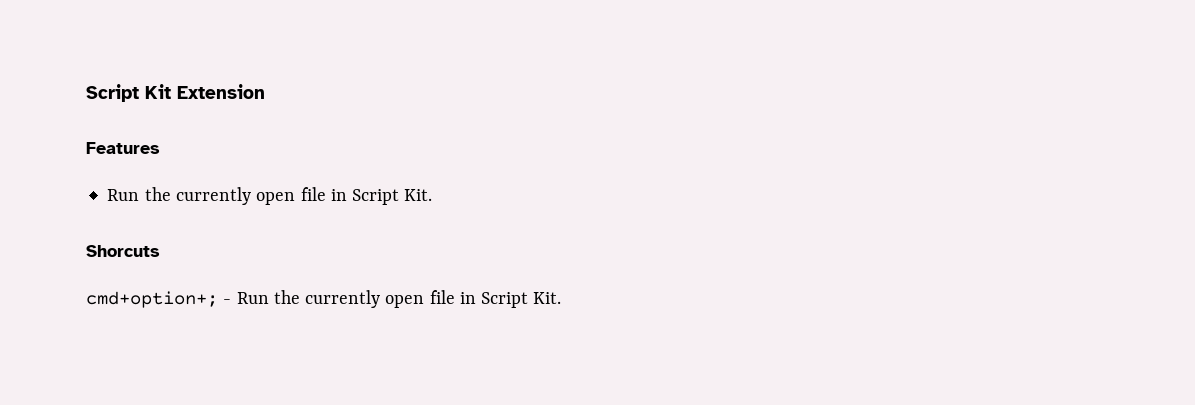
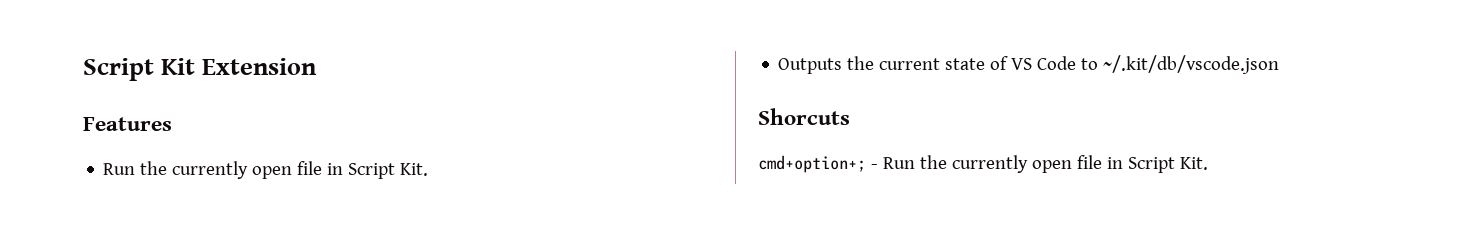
(433, 195) none -> [778,55,1280,74] // Outputs the current state of VS Code to ~/.kit/db/vscode.json

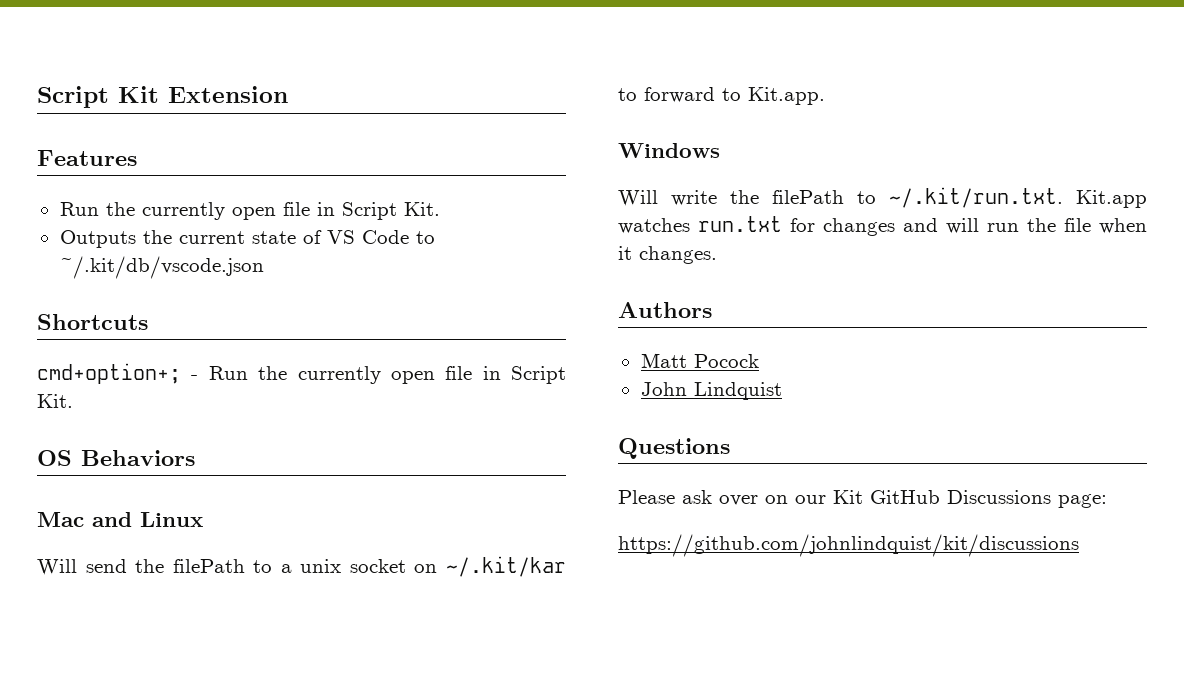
[758,108,850,125] Shorcuts -> [37,314,148,330] Shortcuts
(1208, 163) none -> [37,450,195,466] [37,512,203,527] [37,556,566,577] [618,87,825,105] [618,143,720,158] [618,187,1147,208] [618,216,1147,236] [618,246,717,264] [618,302,712,318] [640,353,759,368] [640,382,782,400] [618,438,730,459] [618,490,1107,508] [618,534,1079,557] // OS Behaviors // Mac and Linux // Will send the filePath to a unix socket on ~/.kit/kar to forward to Kit.app. // Windows // Will write the filePath to ~/.kit/run.txt. Kit.app watches run.txt for changes and will run the file when it changes. // Authors // Matt Pocock // John Lindquist // Questions // Please ask over on our Kit GitHub Discussions page: // https://github.com/johnlindquist/kit/discussions

